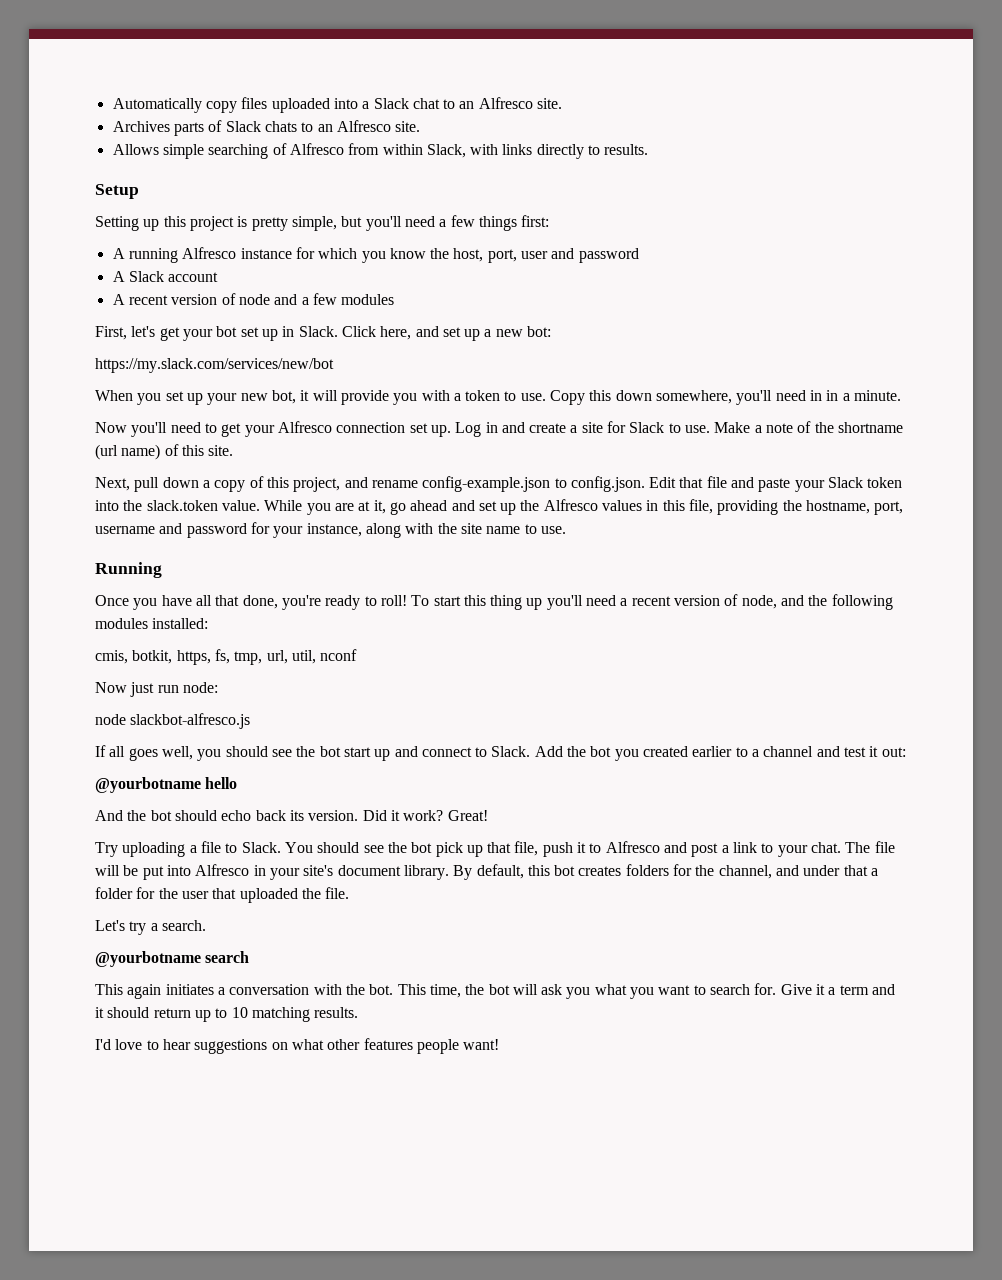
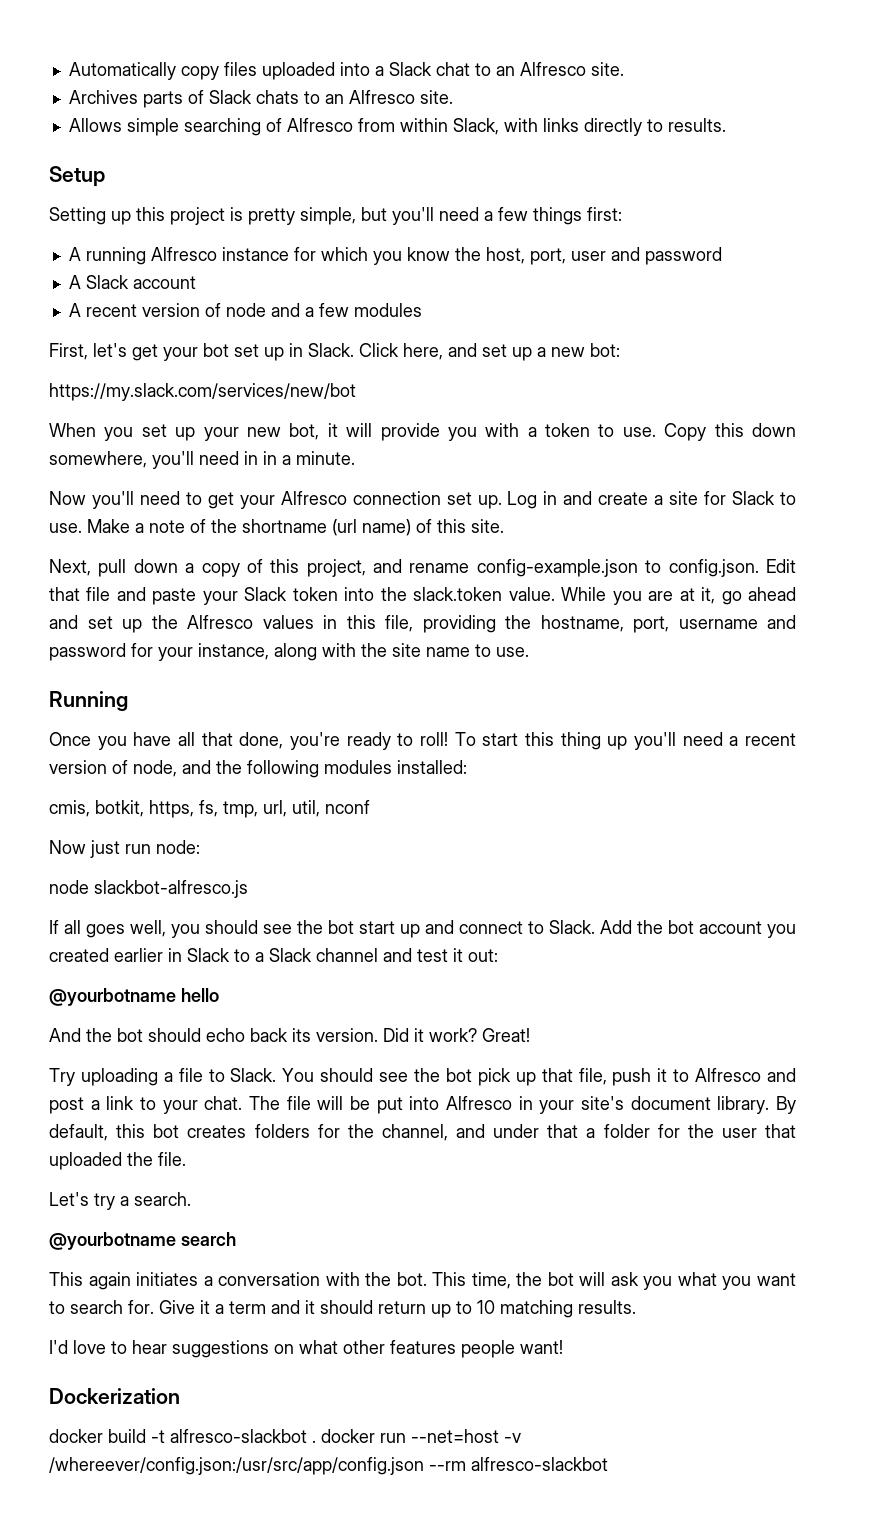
(612, 751) none -> [699,921,762,934] account
(733, 751) none -> [168,948,230,962] in Slack
(760, 753) none -> [269,948,312,962] Slack
(500, 1044) none -> [49,1388,180,1404] [49,1429,521,1443] [49,1457,608,1475] // Dockerization // docker build -t alfresco-slackbot . docker run --net=host -v /whereever/config.json:/usr/src/app/config.json --rm alfresco-slackbot

